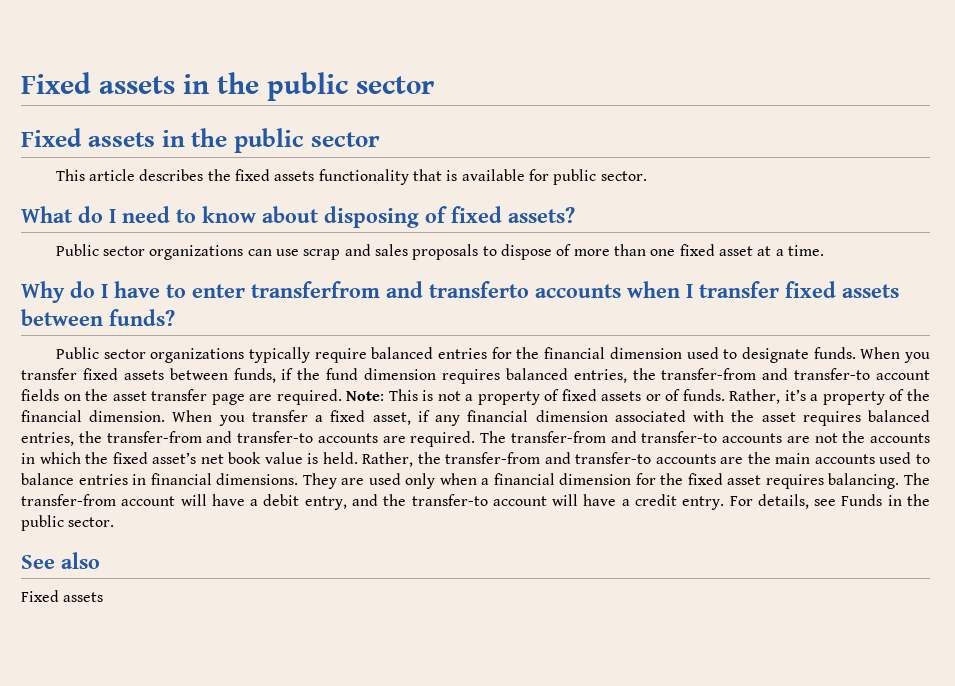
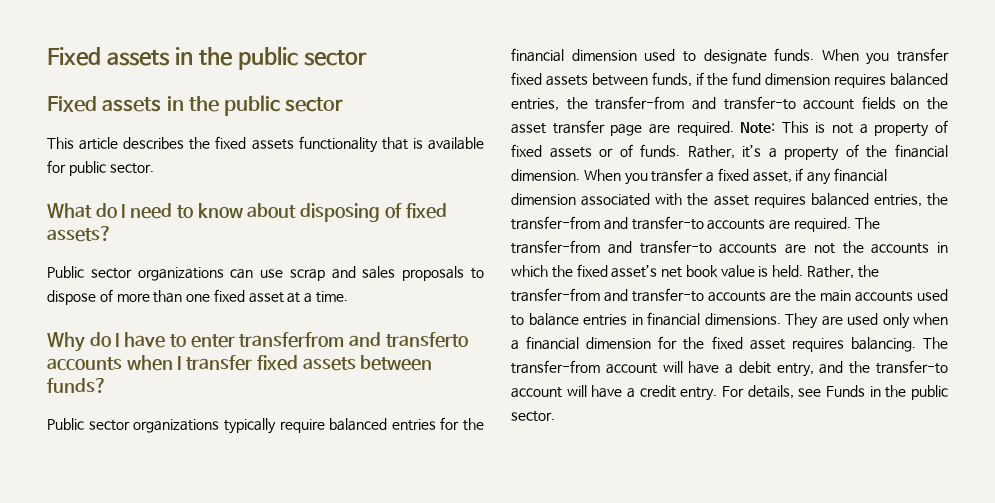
[21,552,100,569] [21,590,104,602] // See also // Fixed assets -> (555, 416) none

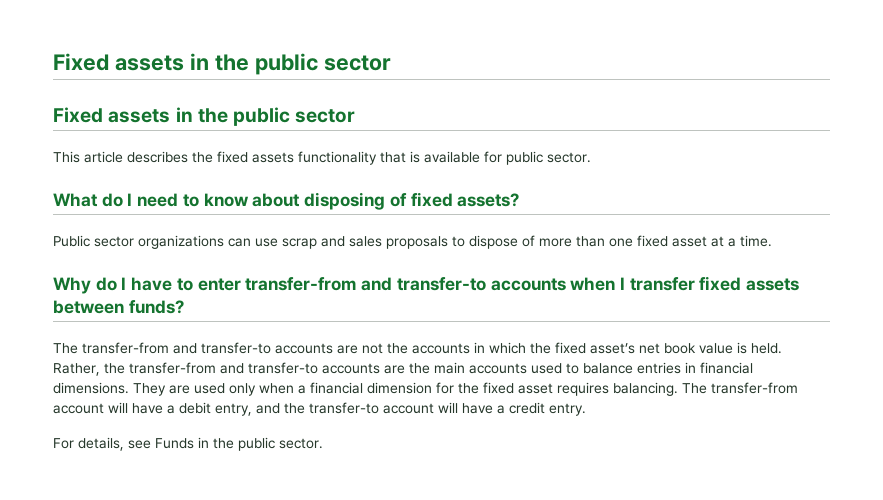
[239,332,468,348] transferfrom and transferto -> [245,277,486,291] transfer-from and transfer-to
[47,417,484,434] [511,48,949,65] [511,72,948,88] [511,96,948,111] [511,120,948,137] [511,144,948,161] [511,168,888,185] [511,193,948,208] [511,216,851,232] Public sector organizations typically require balanced entries for the financial dimension used to designate funds. When you transfer fixed assets between funds, if the fund dimension requires balanced entries, the transfer-from and transfer-to account fields on the asset transfer page are required. Note: This is not a property of fixed assets or of funds. Rather, it’s a property of the financial dimension. When you transfer a fixed asset, if any financial dimension associated with the asset requires balanced entries, the transfer-from and transfer-to accounts are required. -> (184, 307) none
(718, 394) none -> (586, 409) //

